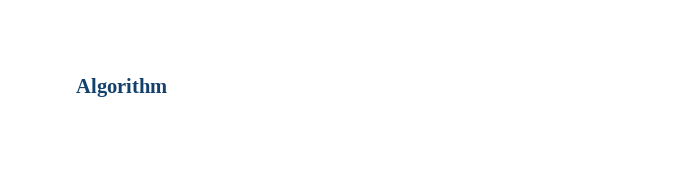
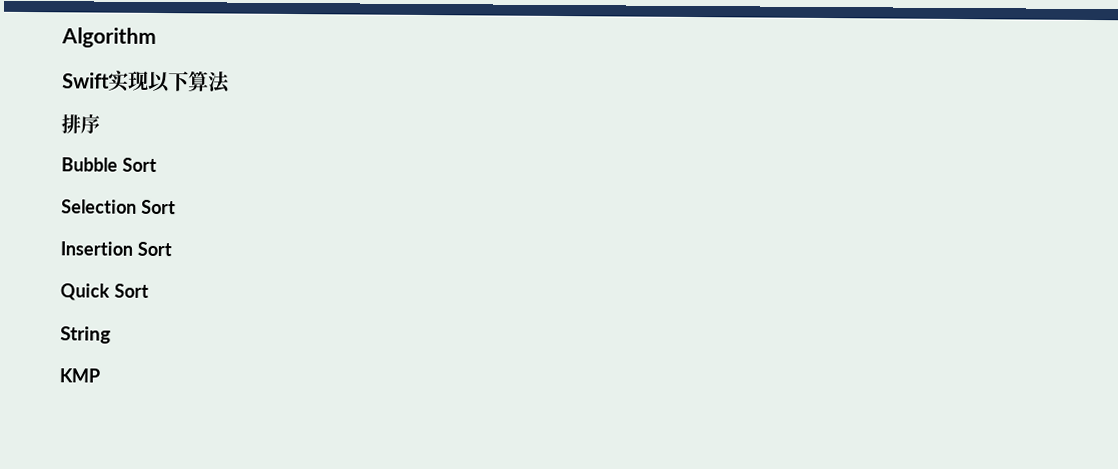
(167, 87) none -> [62,70,231,94] [61,113,100,134] [61,157,157,172] [61,199,176,215] [60,241,172,257] [60,283,149,301] [60,326,111,344] [59,368,100,383] // Swift实现以下算法 // 排序 // Bubble Sort // Selection Sort // Insertion Sort // Quick Sort // String // KMP

